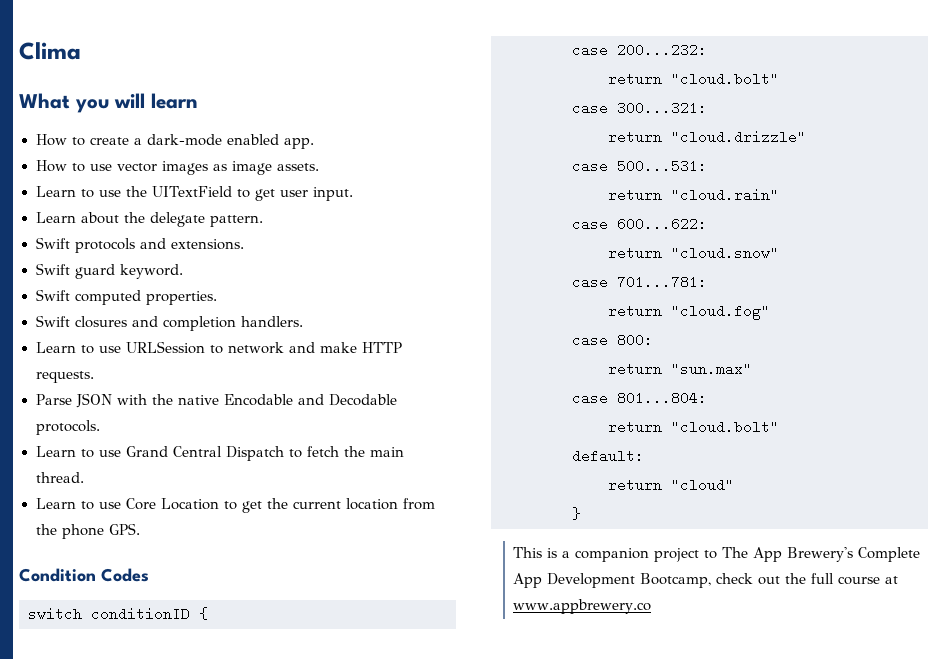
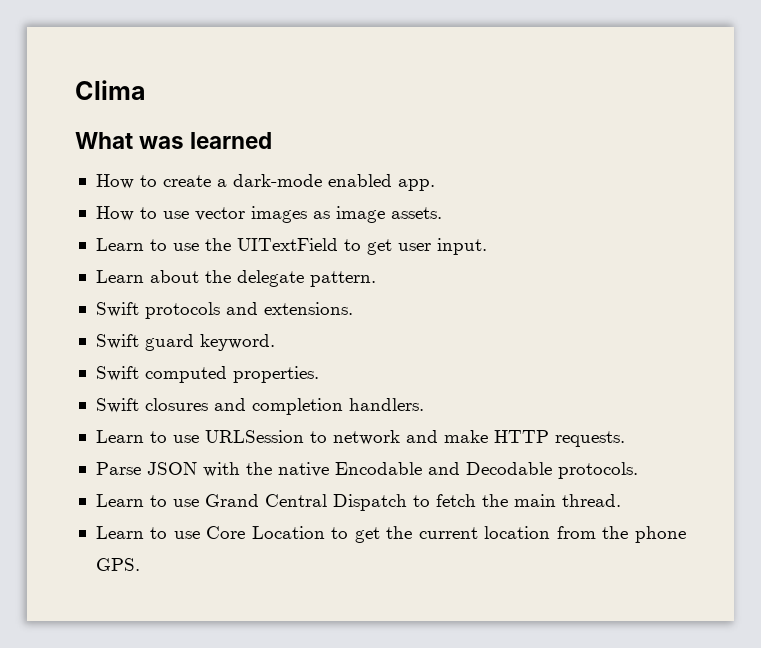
[75,93,198,113] you will learn -> [139,132,273,149] was learned
[19,568,149,582] [28,607,208,621] [572,43,707,57] [608,72,779,86] [572,101,707,115] [608,130,806,144] [572,159,707,173] [608,188,779,202] [572,217,707,231] [608,246,779,260] [572,275,707,289] [608,304,770,320] [572,333,653,347] [608,362,752,376] [572,391,707,405] [608,420,779,434] [572,449,644,463] [608,478,734,492] [572,507,581,520] [513,547,921,562] [513,573,899,588] [513,599,652,614] // Condition Codes // switch conditionID { // case 200...232: // return "cloud.bolt" // case 300...321: // return "cloud.drizzle" // case 500...531: // return "cloud.rain" // case 600...622: // return "cloud.snow" // case 701...781: // return "cloud.fog" // case 800: // return "sun.max" // case 801...804: // return "cloud.bolt" // default: // return "cloud" // } // This is a companion project to The App Brewery's Complete App Development Bootcamp, check out the full course at www.appbrewery.co -> (140, 564) none

